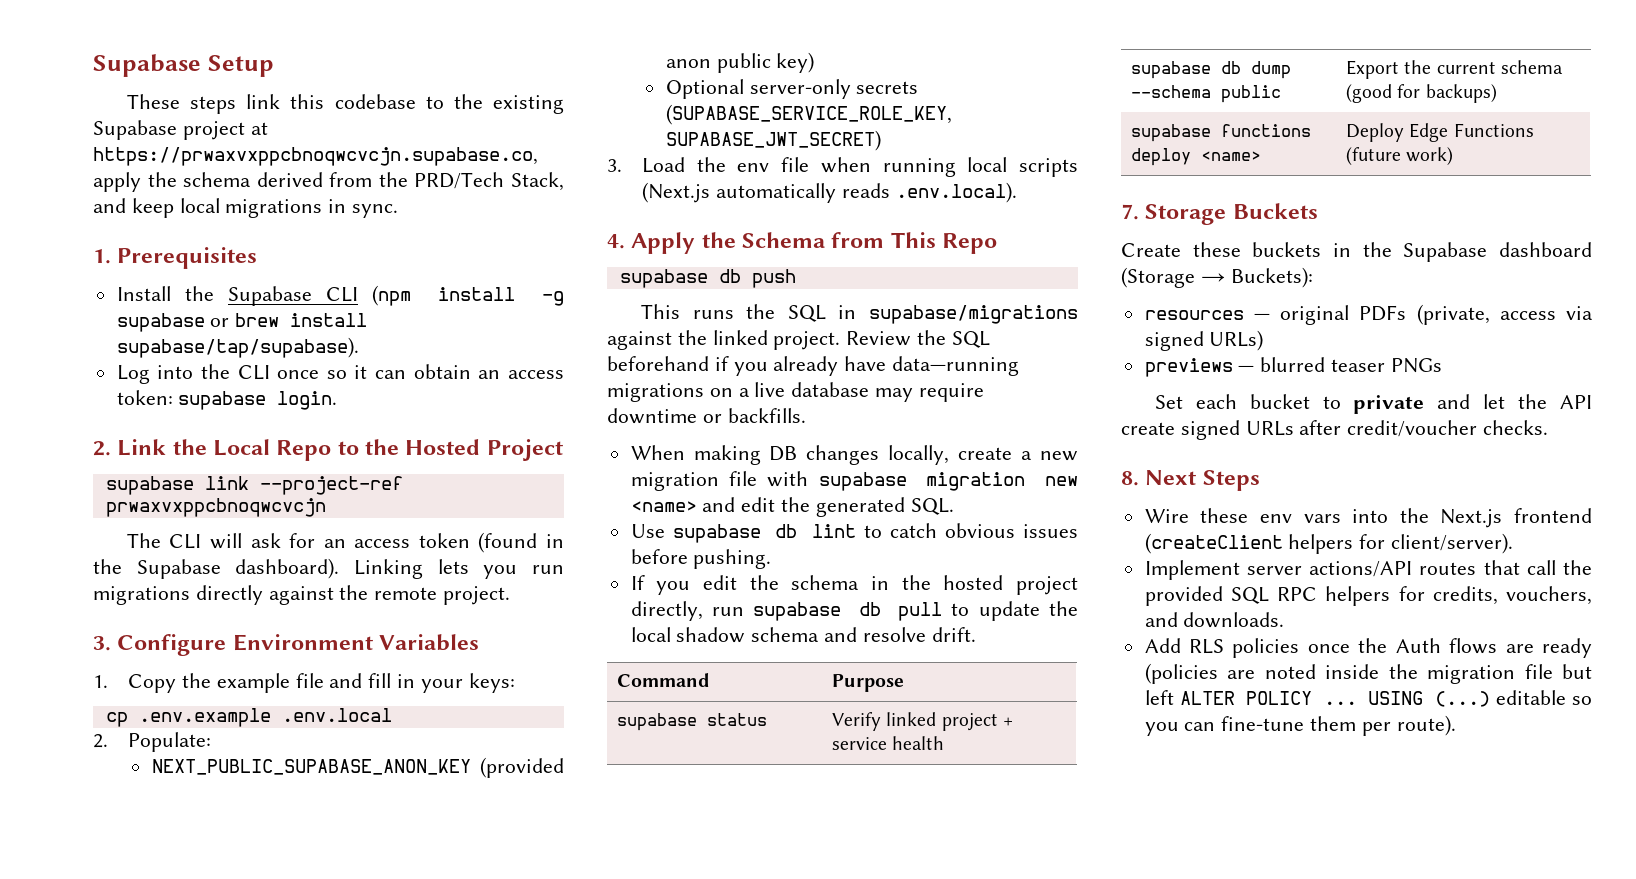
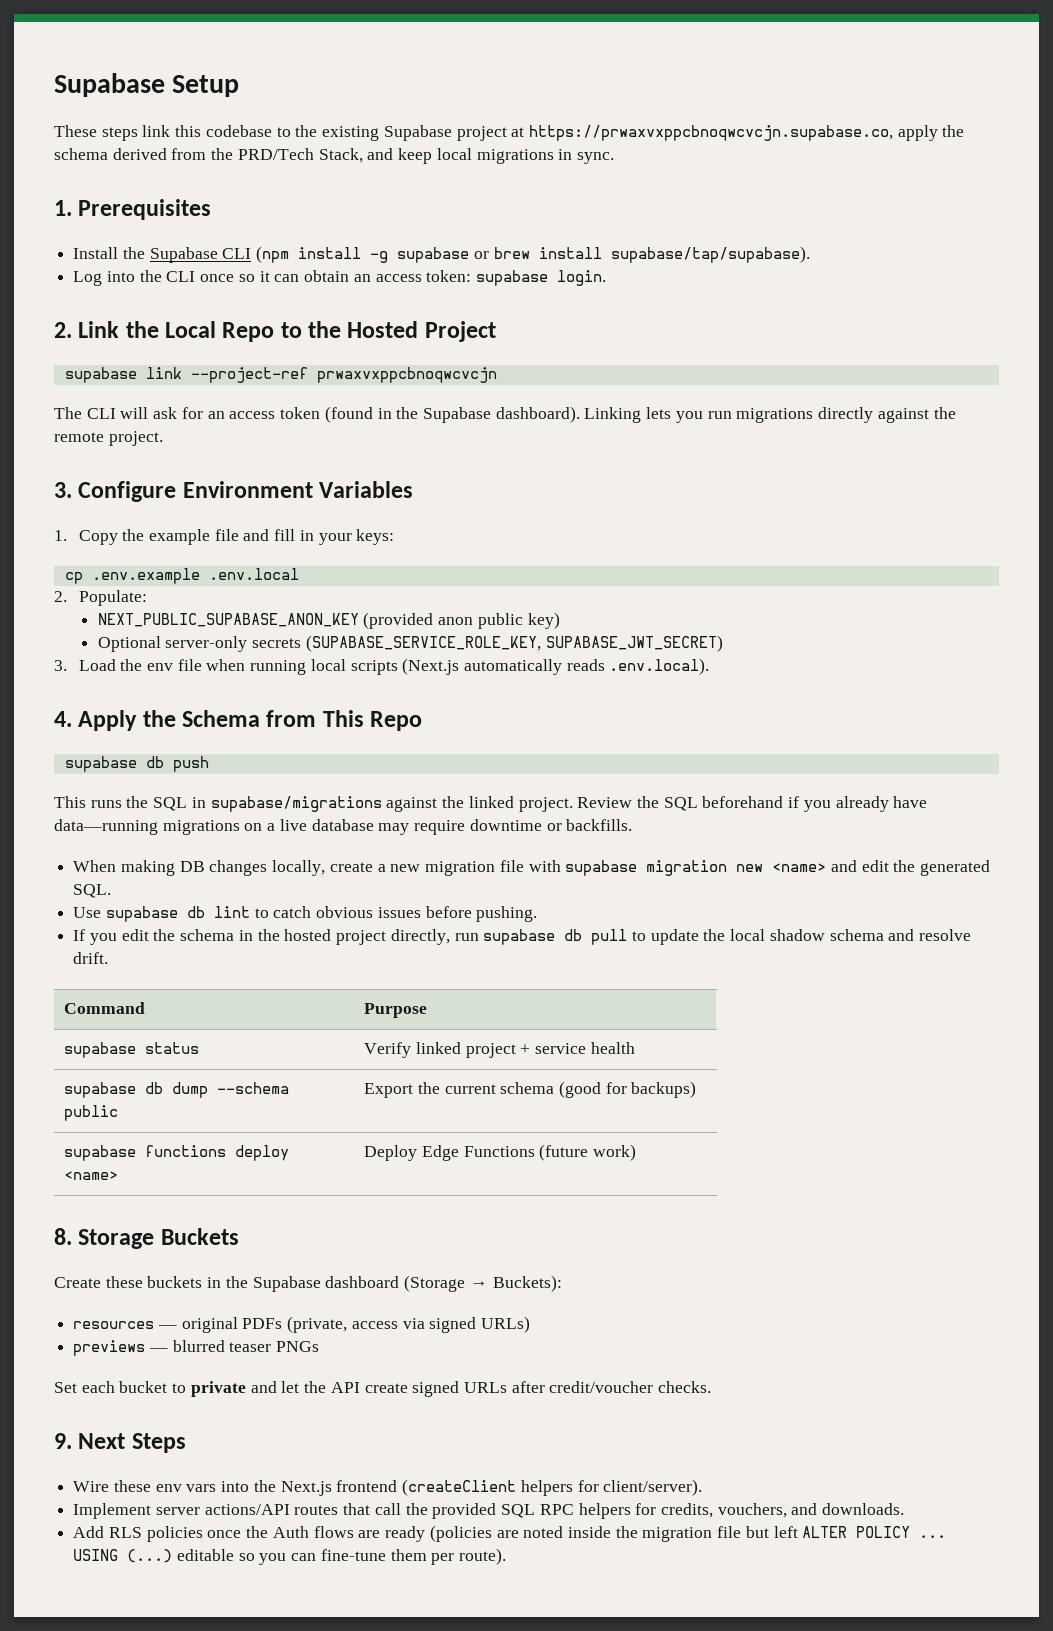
[1121,204,1139,220] 7. -> [54,1228,72,1245] 8.
[1121,471,1139,486] 8. -> [54,1433,72,1449] 9.

